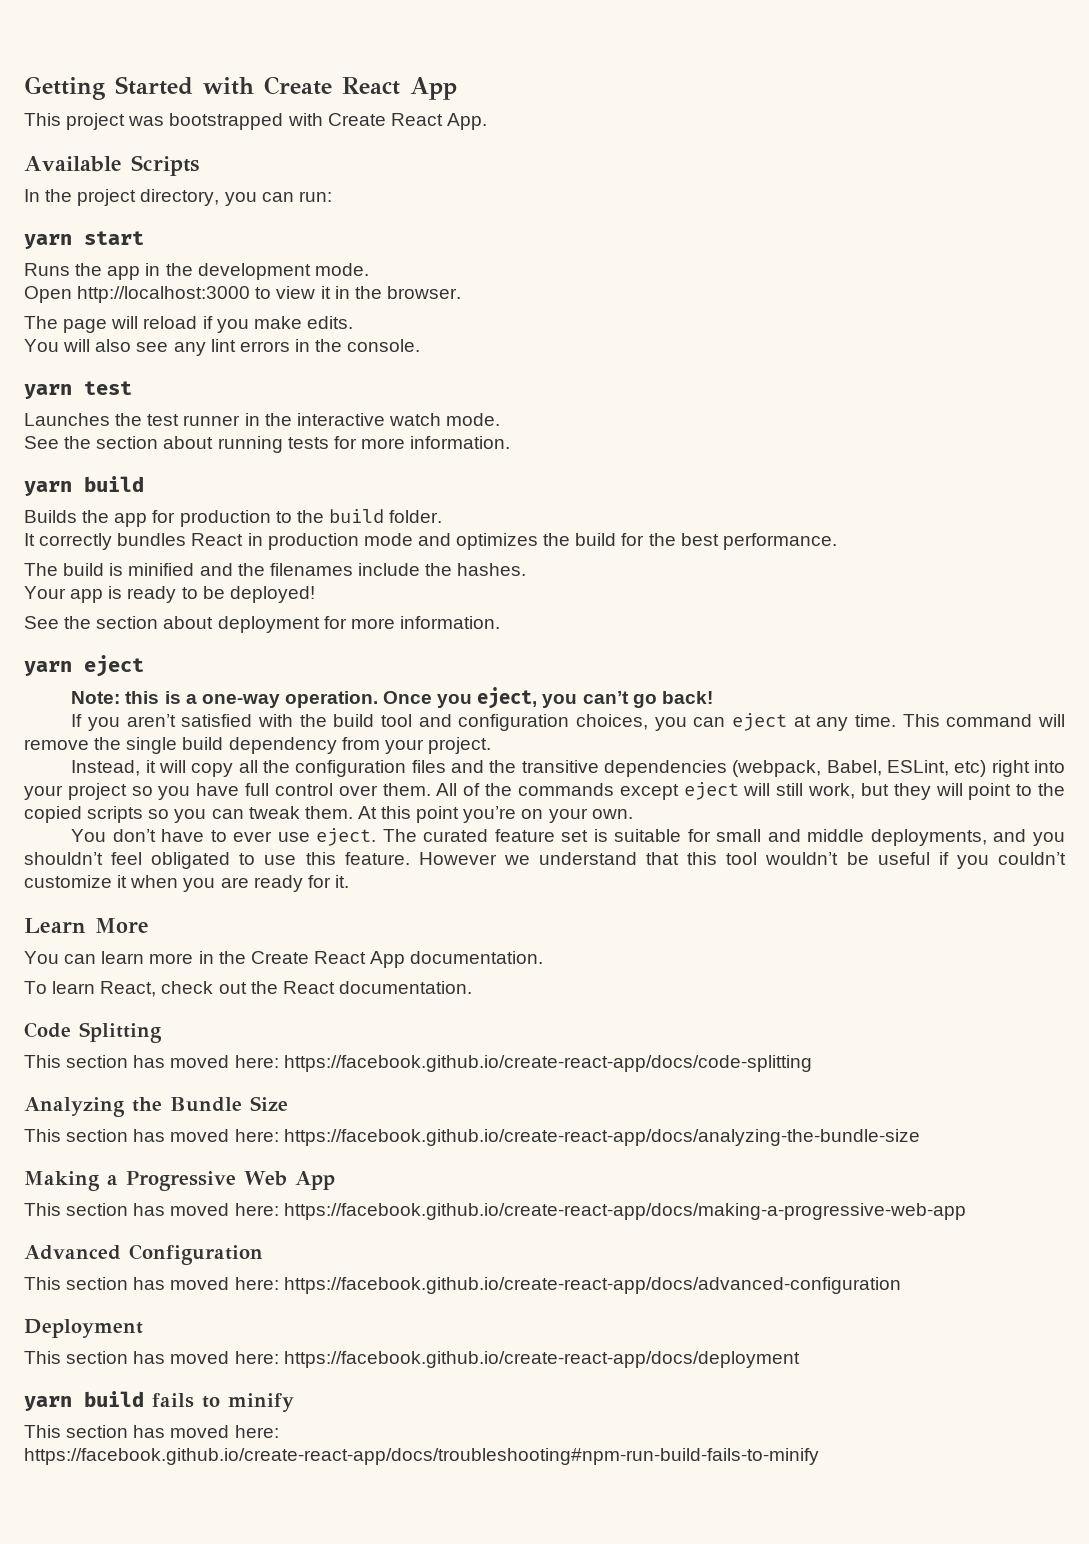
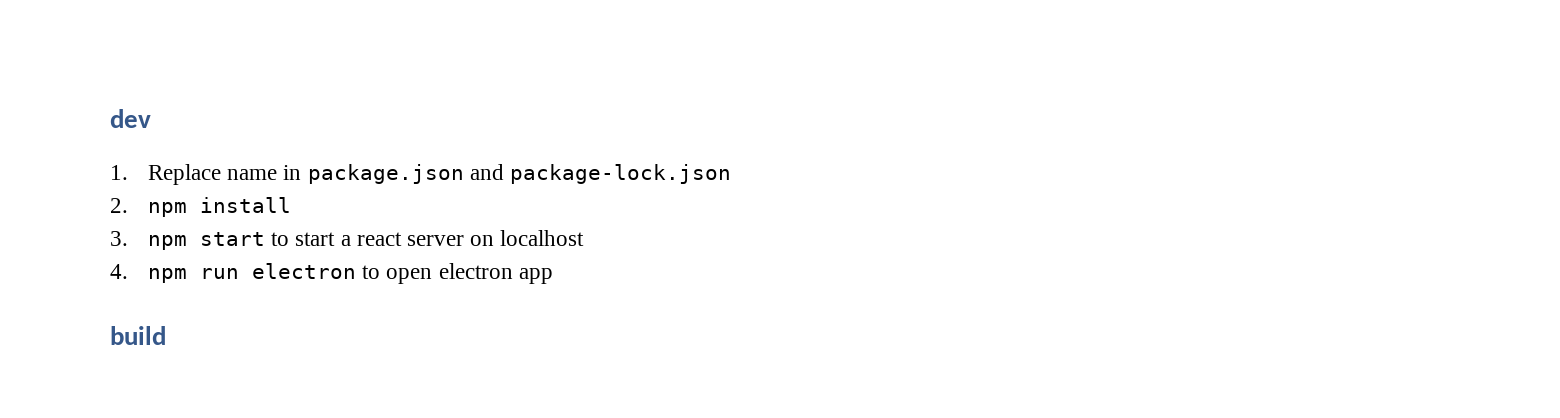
[24,76,457,100] [24,113,487,130] [24,155,199,176] [24,189,332,206] [24,231,144,249] [24,263,369,280] [24,286,461,303] [24,316,353,333] [24,339,421,356] [24,381,132,399] [24,413,501,426] [24,436,511,453] [24,476,144,496] [24,509,443,527] [24,533,837,550] [24,563,527,576] [24,586,315,603] [24,616,500,633] [24,655,144,677] [71,687,713,709] [71,713,1066,731] [24,737,491,754] [71,760,1065,777] [24,782,1066,800] [24,806,633,823] [71,828,1065,846] [24,852,1066,869] [24,875,349,892] [24,918,149,933] [24,951,544,968] [24,981,472,997] [24,1022,162,1043] [24,1055,812,1072] [24,1096,288,1117] [24,1129,920,1146] [24,1171,335,1191] [24,1203,966,1220] [24,1244,263,1265] [24,1277,901,1294] [24,1319,143,1338] [24,1351,800,1368] [24,1391,294,1412] [24,1425,279,1438] [24,1448,819,1465] Getting Started with Create React App // This project was bootstrapped with Create React App. // Available Scripts // In the project directory, you can run: // yarn start // Runs the app in the development mode. // Open http://localhost:3000 to view it in the browser. // The page will reload if you make edits. // You will also see any lint errors in the console. // yarn test // Launches the test runner in the interactive watch mode. // See the section about running tests for more information. // yarn build // Builds the app for production to the build folder. // It correctly bundles React in production mode and optimizes the build for the best performance. // The build is minified and the filenames include the hashes. // Your app is ready to be deployed! // See the section about deployment for more information. // yarn eject // Note: this is a one-way operation. Once you eject, you can’t go back! // If you aren’t satisfied with the build tool and configuration choices, you can eject at any time. This command will remove the single build dependency from your project. // Instead, it will copy all the configuration files and the transitive dependencies (webpack, Babel, ESLint, etc) right into your project so you have full control over them. All of the commands except eject will still work, but they will point to the copied scripts so you can tweak them. At this point you’re on your own. // You don’t have to ever use eject. The curated feature set is suitable for small and middle deployments, and you shouldn’t feel obligated to use this feature. However we understand that this tool wouldn’t be useful if you couldn’t customize it when you are ready for it. // Learn More // You can learn more in the Create React App documentation. // To learn React, check out the React documentation. // Code Splitting // This section has moved here: https://facebook.github.io/create-react-app/docs/code-splitting // Analyzing the Bundle Size // This section has moved here: https://facebook.github.io/create-react-app/docs/analyzing-the-bundle-size // Making a Progressive Web App // This section has moved here: https://facebook.github.io/create-react-app/docs/making-a-progressive-web-app // Advanced Configuration // This section has moved here: https://facebook.github.io/create-react-app/docs/advanced-configuration // Deployment // This section has moved here: https://facebook.github.io/create-react-app/docs/deployment // yarn build fails to minify // This section has moved here: https://facebook.github.io/create-react-app/docs/troubleshooting#npm-run-build-fails-to-minify -> [110,109,151,128] [110,164,731,185] [110,197,291,217] [110,230,585,250] [110,263,553,284] [110,326,166,345] dev // 1. Replace name in package.json and package-lock.json // 2. npm install // 3. npm start to start a react server on localhost // 4. npm run electron to open electron app // build

